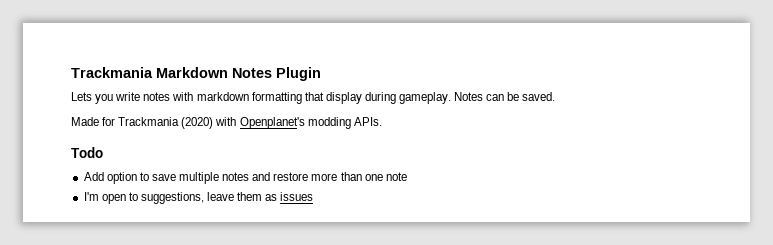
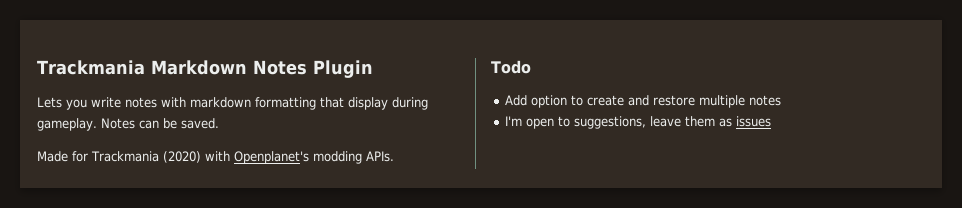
[151,174,176,181] save -> [586,95,695,106] create and restore
[252,172,407,181] and restore more than one note -> (781, 100) none

